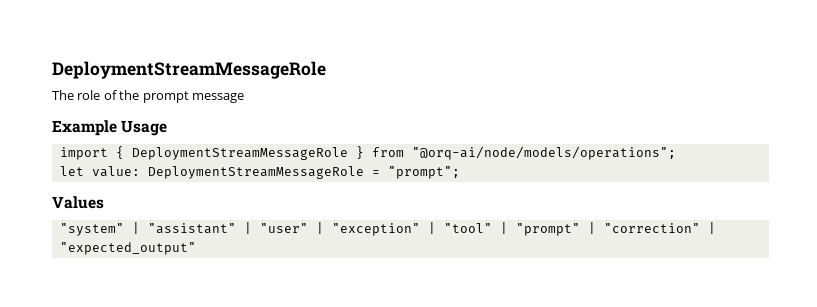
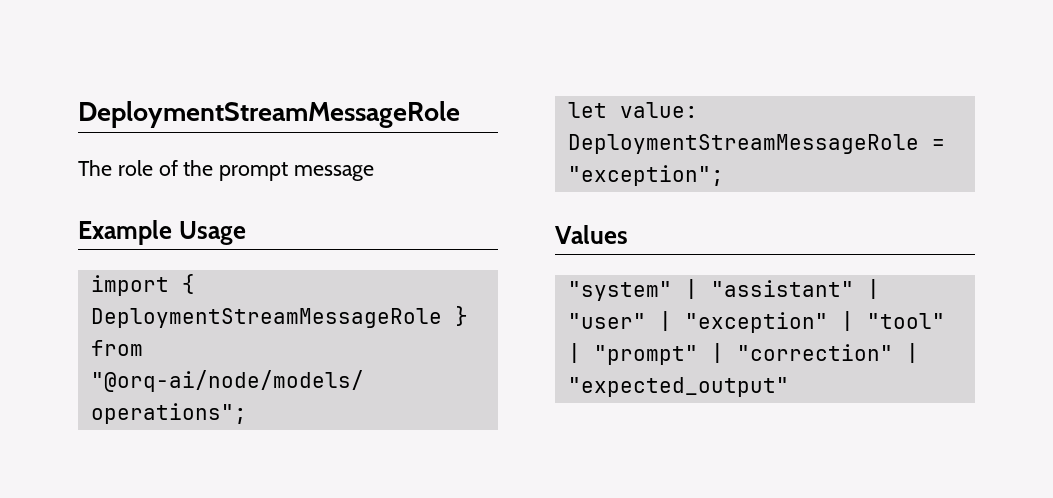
[387,166,460,179] "prompt"; -> [567,165,724,186] "exception";

